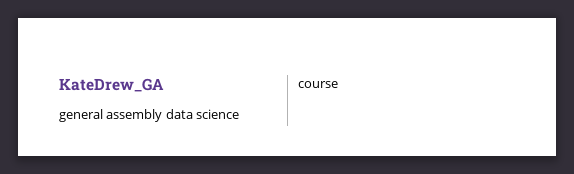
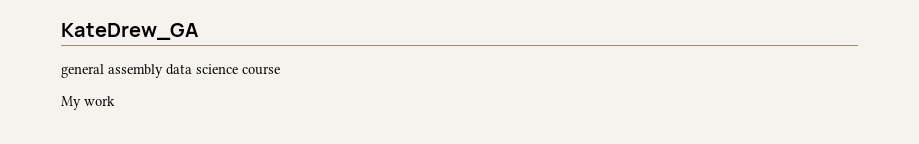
(338, 84) none -> [61,96,115,110] // My work

